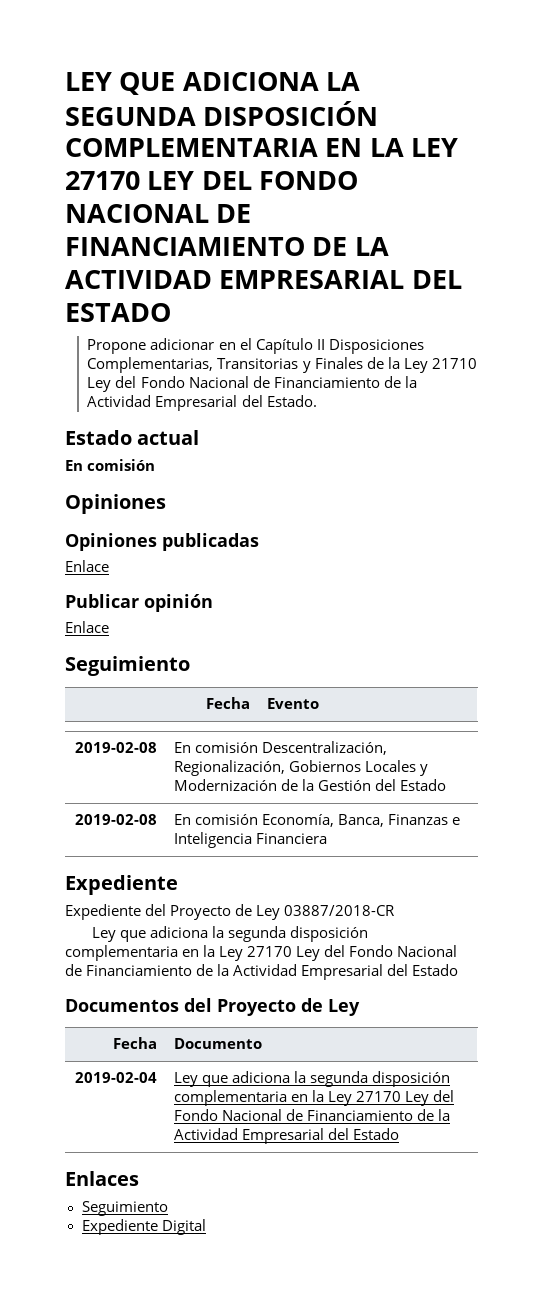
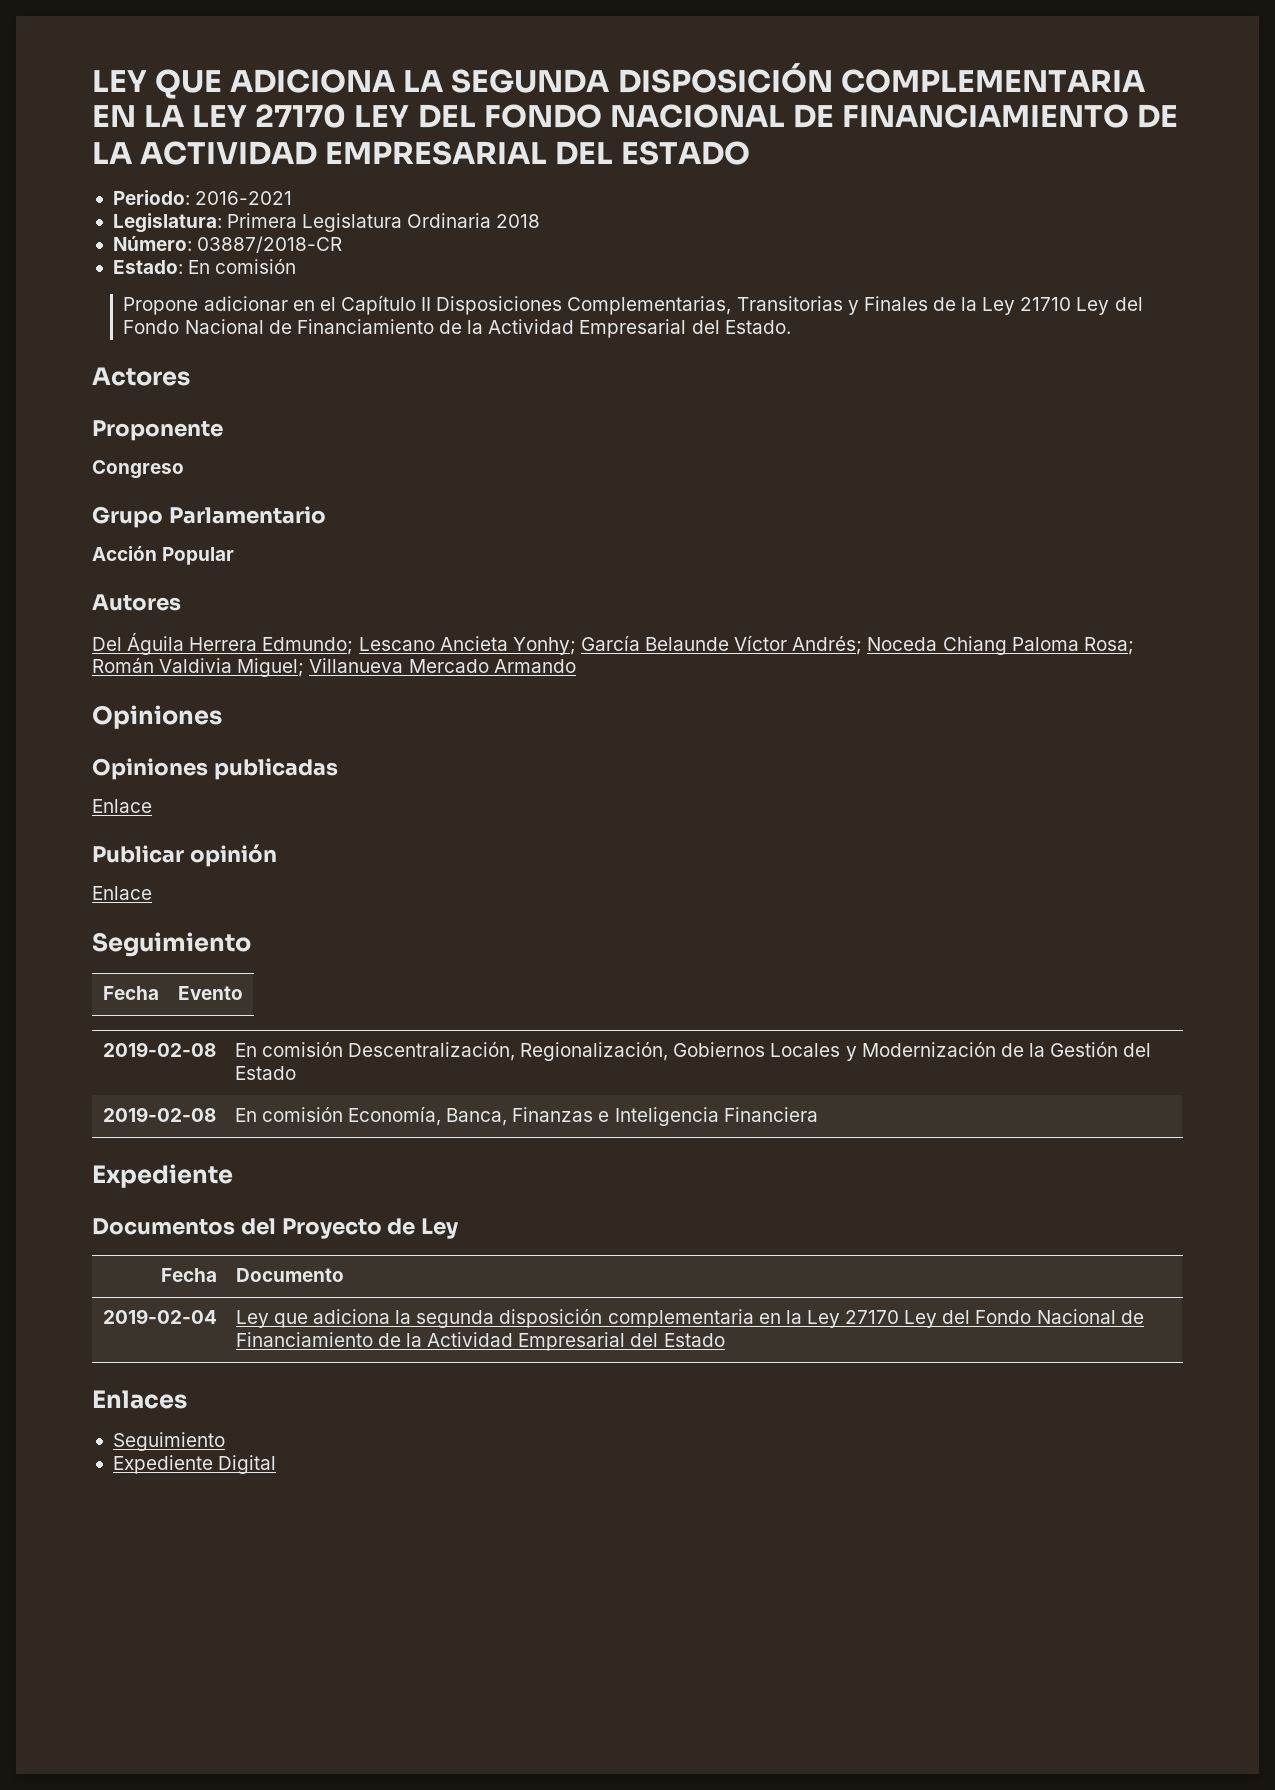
(171, 312) none -> [112,190,293,205] [112,213,541,233] [112,236,343,253] [112,259,297,274] // Periodo: 2016-2021 // Legislatura: Primera Legislatura Ordinaria 2018 // Número: 03887/2018-CR // Estado: En comisión
[65,430,200,445] [65,459,156,471] Estado actual // En comisión -> [92,367,190,386] [92,420,223,441] [92,460,184,479] [92,506,326,528] [92,546,235,565] [92,594,181,611] [92,632,1134,655] [92,658,576,677] Actores // Proponente // Congreso // Grupo Parlamentario // Acción Popular // Autores // Del Águila Herrera Edmundo; Lescano Ancieta Yonhy; García Belaunde Víctor Andrés; Noceda Chiang Paloma Rosa; Román Valdivia Miguel; Villanueva Mercado Armando
[65,904,396,920] [92,926,369,942] [65,945,458,961] [65,964,459,980] // Expediente del Proyecto de Ley 03887/2018-CR // Ley que adiciona la segunda disposición complementaria en la Ley 27170 Ley del Fondo Nacional de Financiamiento de la Actividad Empresarial del Estado -> (233, 1176) none

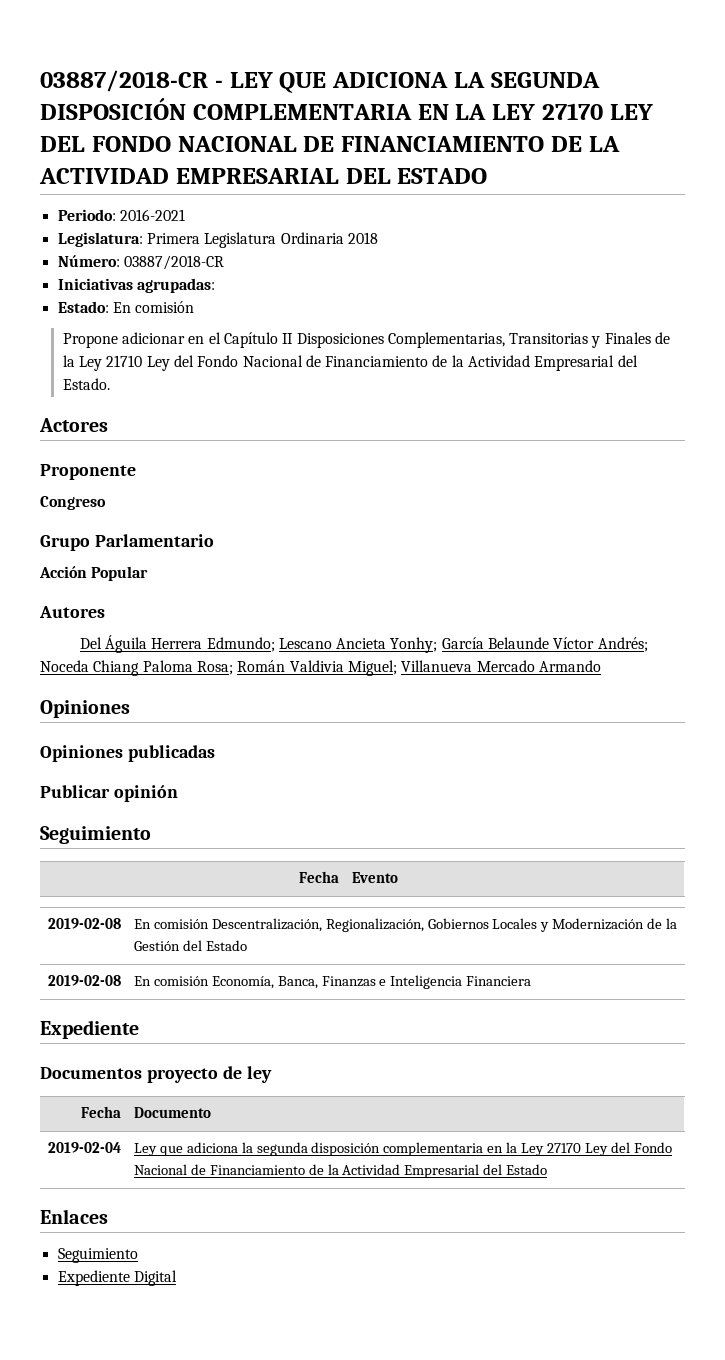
(92, 81) none -> [40,70,223,92] 03887/2018-CR -
(343, 244) none -> [57,278,215,293] // Iniciativas agrupadas:
[92,799,152,813] // Enlace -> (215, 753) none
[92,886,152,900] // Enlace -> (178, 793) none
[240,1218,460,1239] del Proyecto de Ley -> [146,1066,272,1083] proyecto de ley

